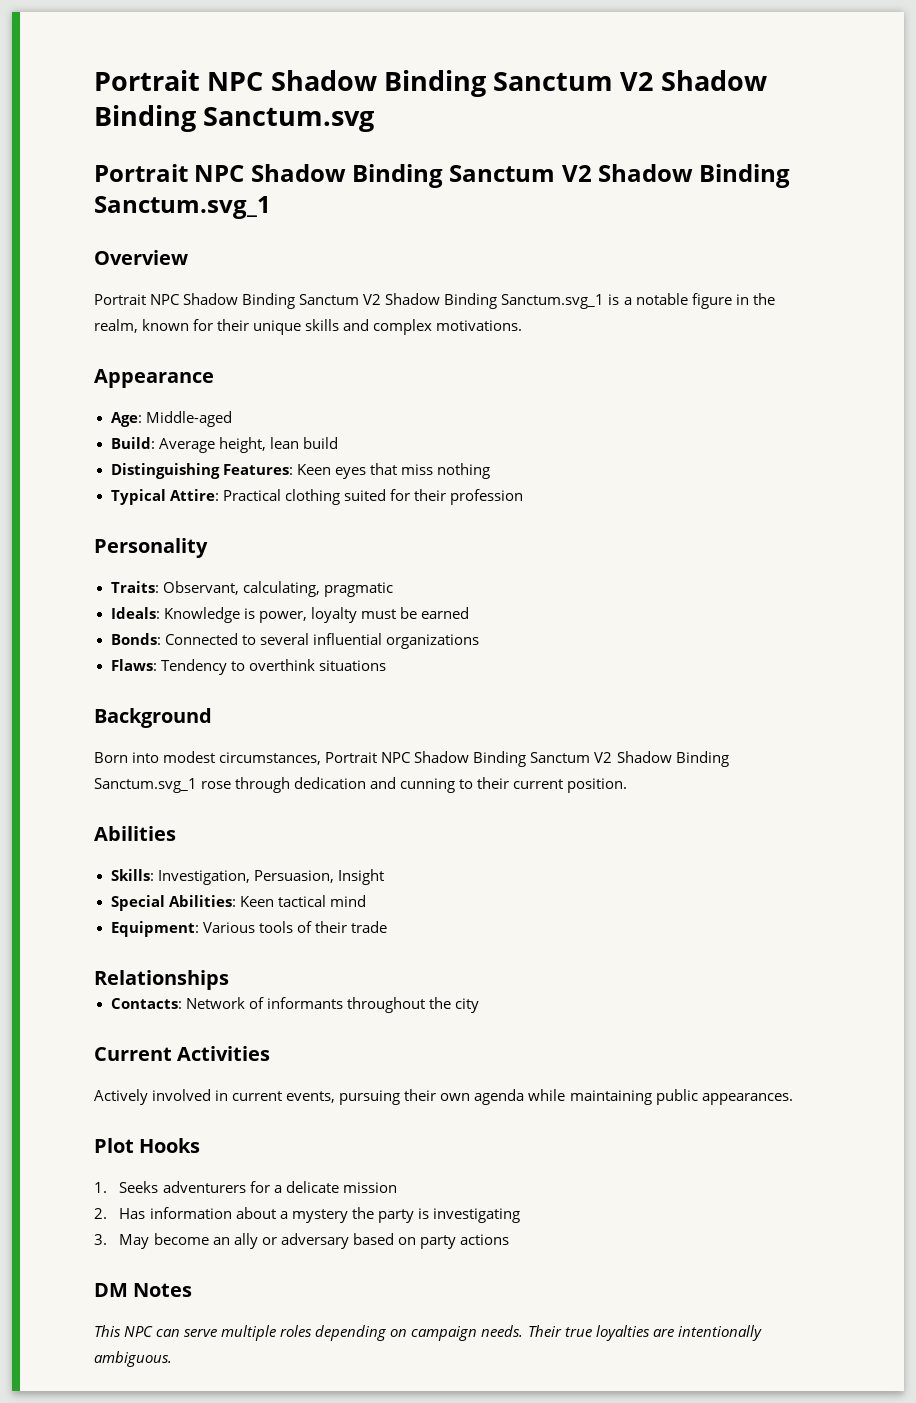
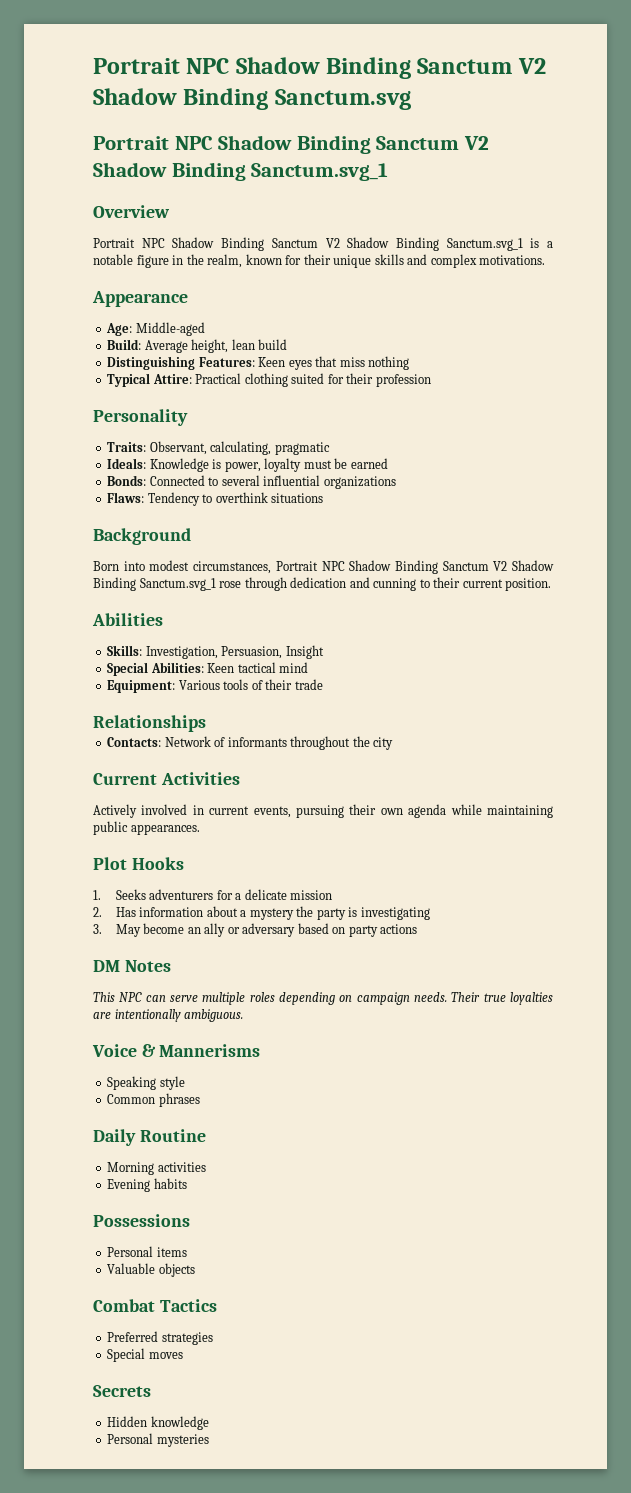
(172, 1359) none -> [92,1044,261,1057] [107,1076,185,1090] [107,1093,200,1107] [93,1129,206,1146] [107,1162,206,1175] [107,1178,187,1192] [93,1214,190,1227] [107,1246,187,1257] [107,1263,195,1277] [93,1299,217,1312] [107,1331,213,1345] [107,1348,183,1362] [93,1385,151,1397] [107,1416,209,1430] [107,1433,209,1447] // Voice & Mannerisms // Speaking style // Common phrases // Daily Routine // Morning activities // Evening habits // Possessions // Personal items // Valuable objects // Combat Tactics // Preferred strategies // Special moves // Secrets // Hidden knowledge // Personal mysteries

